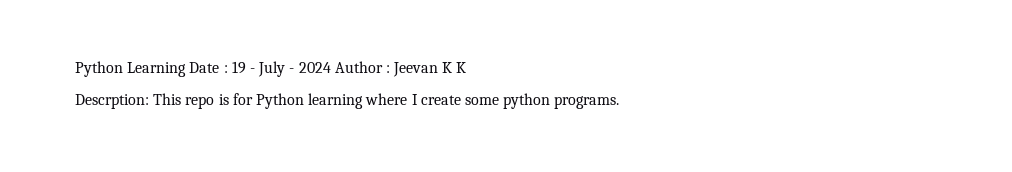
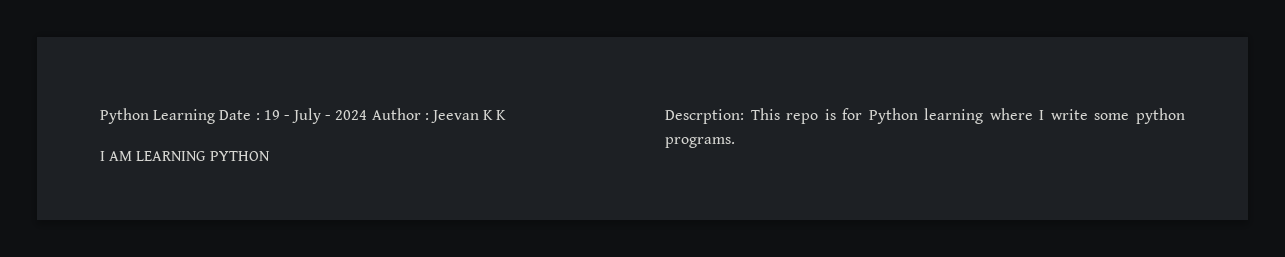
(467, 67) none -> [100,151,270,161] // I AM LEARNING PYTHON
[420,95,461,105] create -> [1050,109,1088,120] write

